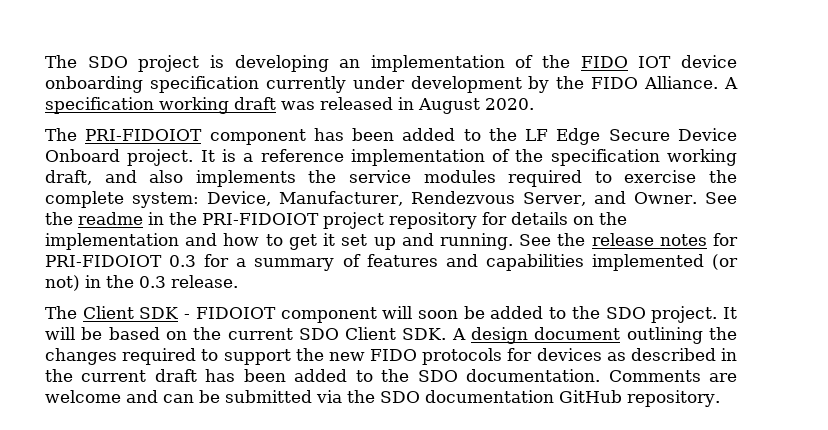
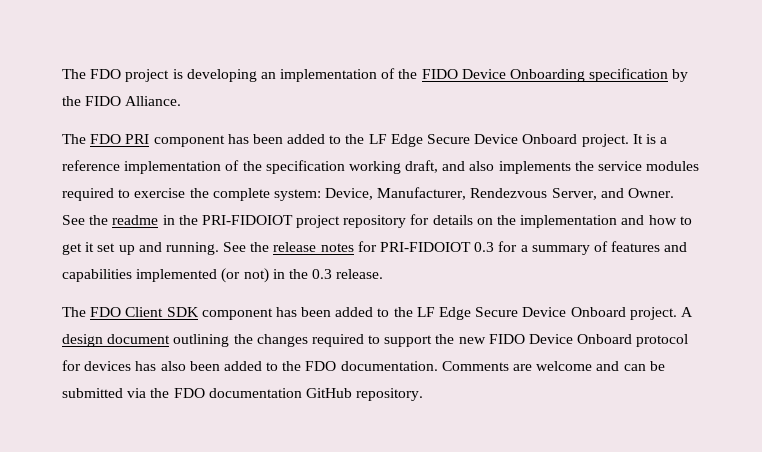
[45,55,128,68] The SDO -> [62,69,122,79] The FDO
[638,55,737,68] [45,76,739,93] [45,97,534,114] [45,128,203,141] IOT device onboarding specification currently under development by the FIDO Alliance. A specification working draft was released in August 2020. // The PRI-FIDOIOT -> [461,68,689,82] [62,96,182,106] [62,134,150,144] Device Onboarding specification by the FIDO Alliance. // The FDO PRI
(77, 312) none -> [90,307,122,317] FDO
[184,306,737,323] [45,327,447,340] - FIDOIOT component will soon be added to the SDO project. It will be based on the current SDO Client SDK. -> [201,307,677,320] component has been added to the LF Edge Secure Device Onboard project.
[422,348,737,365] [45,369,458,382] protocols for devices as described in the current draft has been added to the SDO -> [529,334,689,347] [62,360,337,371] Device Onboard protocol for devices has also been added to the FDO
[380,391,420,403] SDO -> [173,388,205,398] FDO

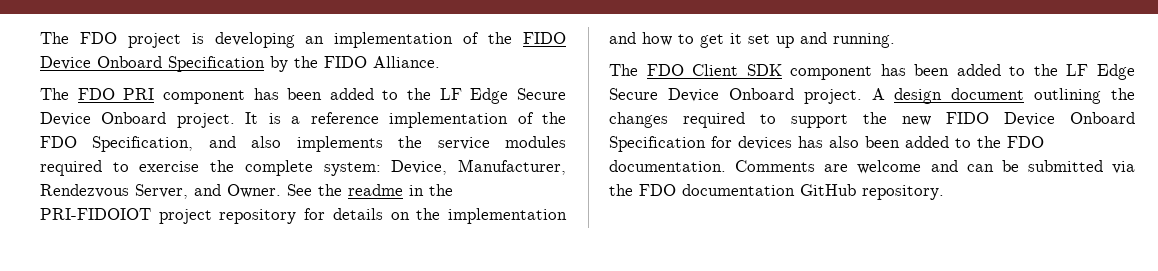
[510,68,669,82] Onboarding specification -> [97,56,265,72] Onboard Specification
[265,160,439,174] specification working draft, -> [40,136,194,152] FDO Specification,
[223,241,688,255] [62,268,384,283] See the release notes for PRI-FIDOIOT 0.3 for a summary of features and capabilities implemented (or not) in the 0.3 release. -> (895, 40) none
[636,334,689,347] protocol -> [609,136,706,152] Specification

